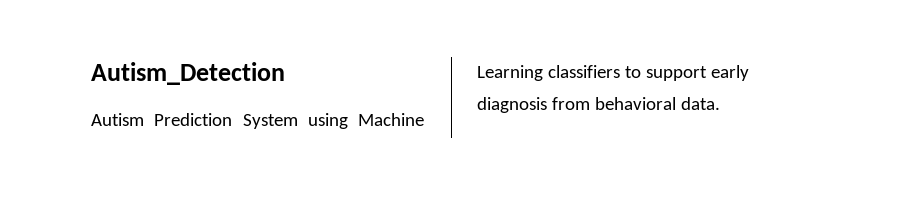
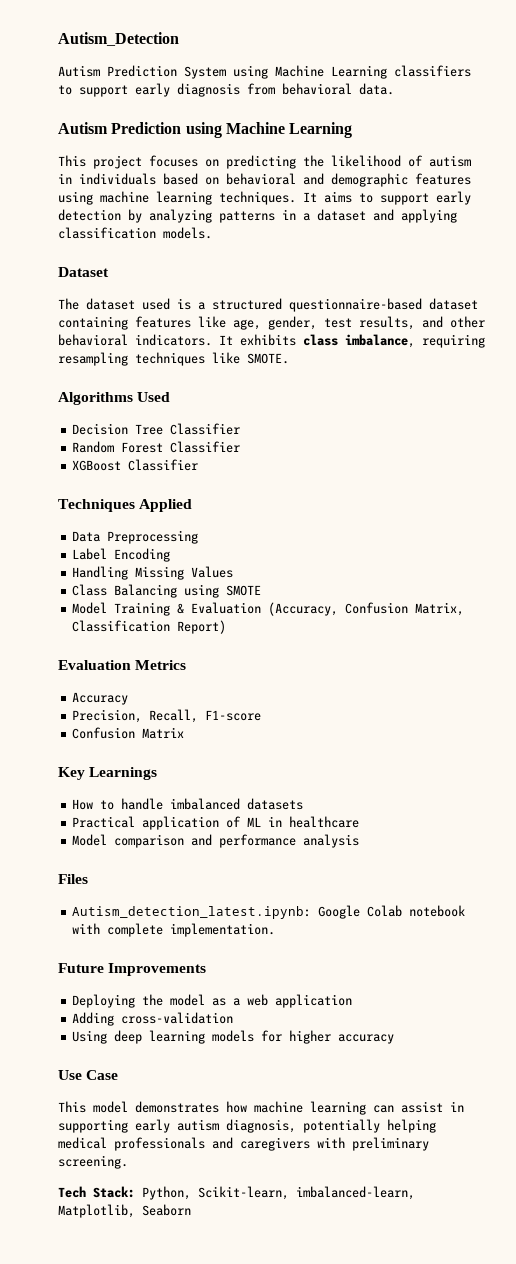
(720, 103) none -> [58,122,353,138] [58,155,471,169] [58,173,471,187] [58,191,471,205] [58,209,457,223] [58,227,212,239] [58,267,109,277] [58,298,478,312] [58,316,485,330] [58,334,485,348] [58,352,289,366] [58,392,171,405] [72,423,241,435] [72,441,241,453] [72,459,199,471] [58,499,193,512] [72,530,199,544] [72,548,171,562] [72,566,234,580] [72,584,262,598] [72,602,465,616] [72,620,227,634] [58,660,187,670] [72,692,129,705] [72,709,262,723] [72,727,185,739] [58,767,158,780] [72,798,304,810] [72,816,360,830] [72,834,360,848] [58,874,88,884] [72,905,466,919] [72,923,276,937] [58,963,207,976] [72,994,353,1008] [72,1012,234,1026] [72,1030,395,1044] [58,1070,119,1080] [58,1101,464,1115] [58,1119,436,1133] [58,1137,429,1151] [58,1155,128,1169] [58,1186,415,1200] [58,1204,191,1218] // Autism Prediction using Machine Learning // This project focuses on predicting the likelihood of autism in individuals based on behavioral and demographic features using machine learning techniques. It aims to support early detection by analyzing patterns in a dataset and applying classification models. // Dataset // The dataset used is a structured questionnaire-based dataset containing features like age, gender, test results, and other behavioral indicators. It exhibits class imbalance, requiring resampling techniques like SMOTE. // Algorithms Used // Decision Tree Classifier // Random Forest Classifier // XGBoost Classifier // Techniques Applied // Data Preprocessing // Label Encoding // Handling Missing Values // Class Balancing using SMOTE // Model Training & Evaluation (Accuracy, Confusion Matrix, Classification Report) // Evaluation Metrics // Accuracy // Precision, Recall, F1-score // Confusion Matrix // Key Learnings // How to handle imbalanced datasets // Practical application of ML in healthcare // Model comparison and performance analysis // Files // Autism_detection_latest.ipynb: Google Colab notebook with complete implementation. // Future Improvements // Deploying the model as a web application // Adding cross-validation // Using deep learning models for higher accuracy // Use Case // This model demonstrates how machine learning can assist in supporting early autism diagnosis, potentially helping medical professionals and caregivers with preliminary screening. // Tech Stack: Python, Scikit-learn, imbalanced-learn, Matplotlib, Seaborn

